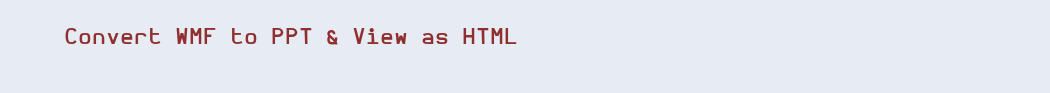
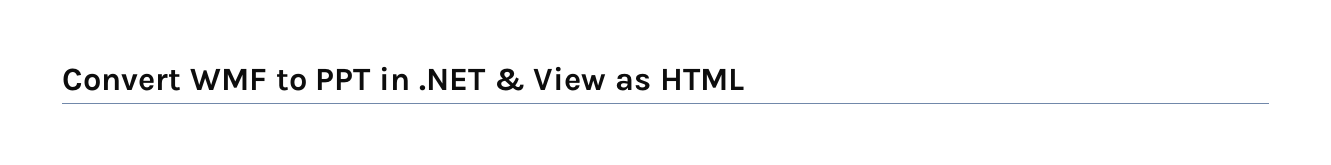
(313, 36) none -> [379,66,486,91] in .NET

